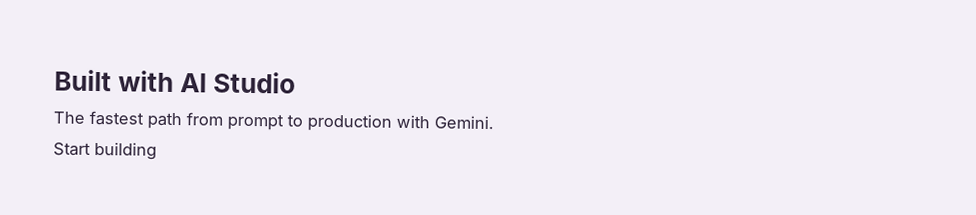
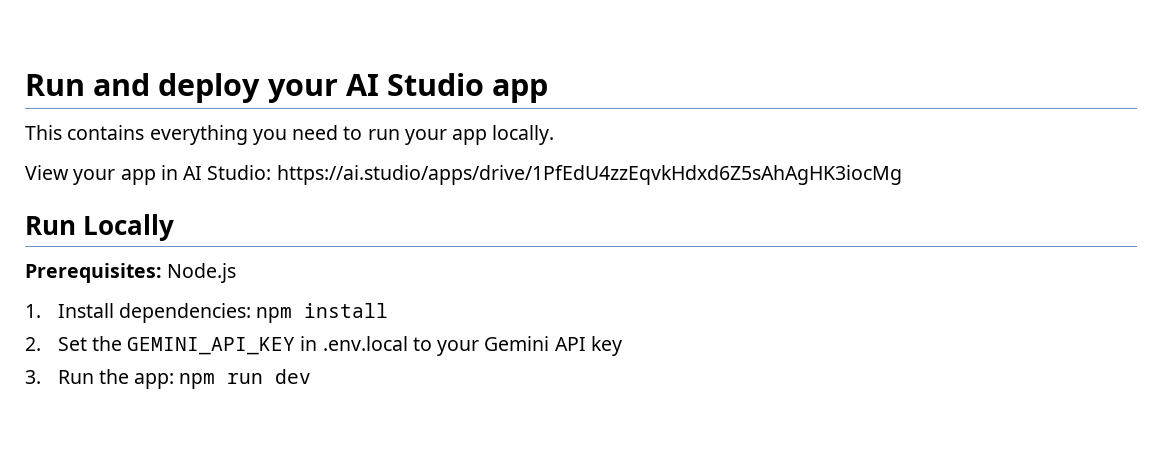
[54,69,297,94] [53,110,494,132] [53,141,157,160] Built with AI Studio // The fastest path from prompt to production with Gemini. // Start building -> [25,73,549,103] [25,125,555,145] [25,165,902,185] [25,214,175,241] [25,263,237,283] [25,303,389,323] [25,336,622,356] [25,369,312,389] Run and deploy your AI Studio app // This contains everything you need to run your app locally. // View your app in AI Studio: https://ai.studio/apps/drive/1PfEdU4zzEqvkHdxd6Z5sAhAgHK3iocMg // Run Locally // Prerequisites: Node.js // 1. Install dependencies: npm install // 2. Set the GEMINI_API_KEY in .env.local to your Gemini API key // 3. Run the app: npm run dev

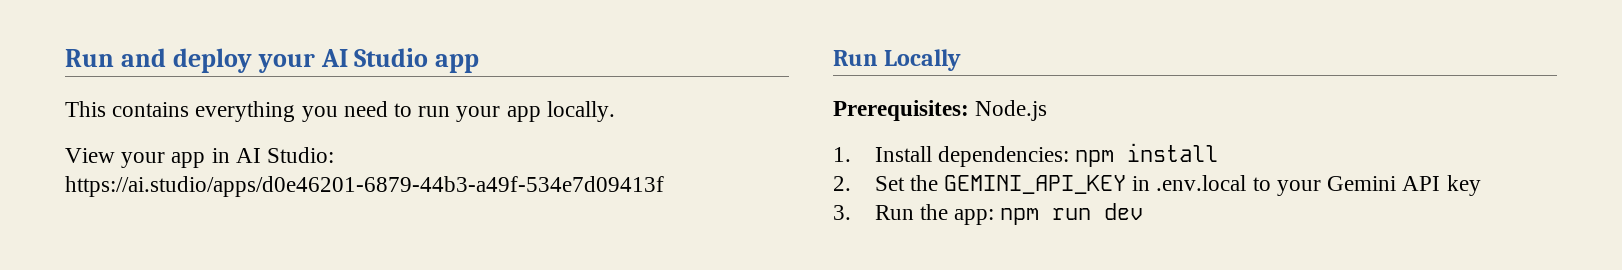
[276,165,902,185] https://ai.studio/apps/drive/1PfEdU4zzEqvkHdxd6Z5sAhAgHK3iocMg -> [65,176,664,197] https://ai.studio/apps/d0e46201-6879-44b3-a49f-534e7d09413f

